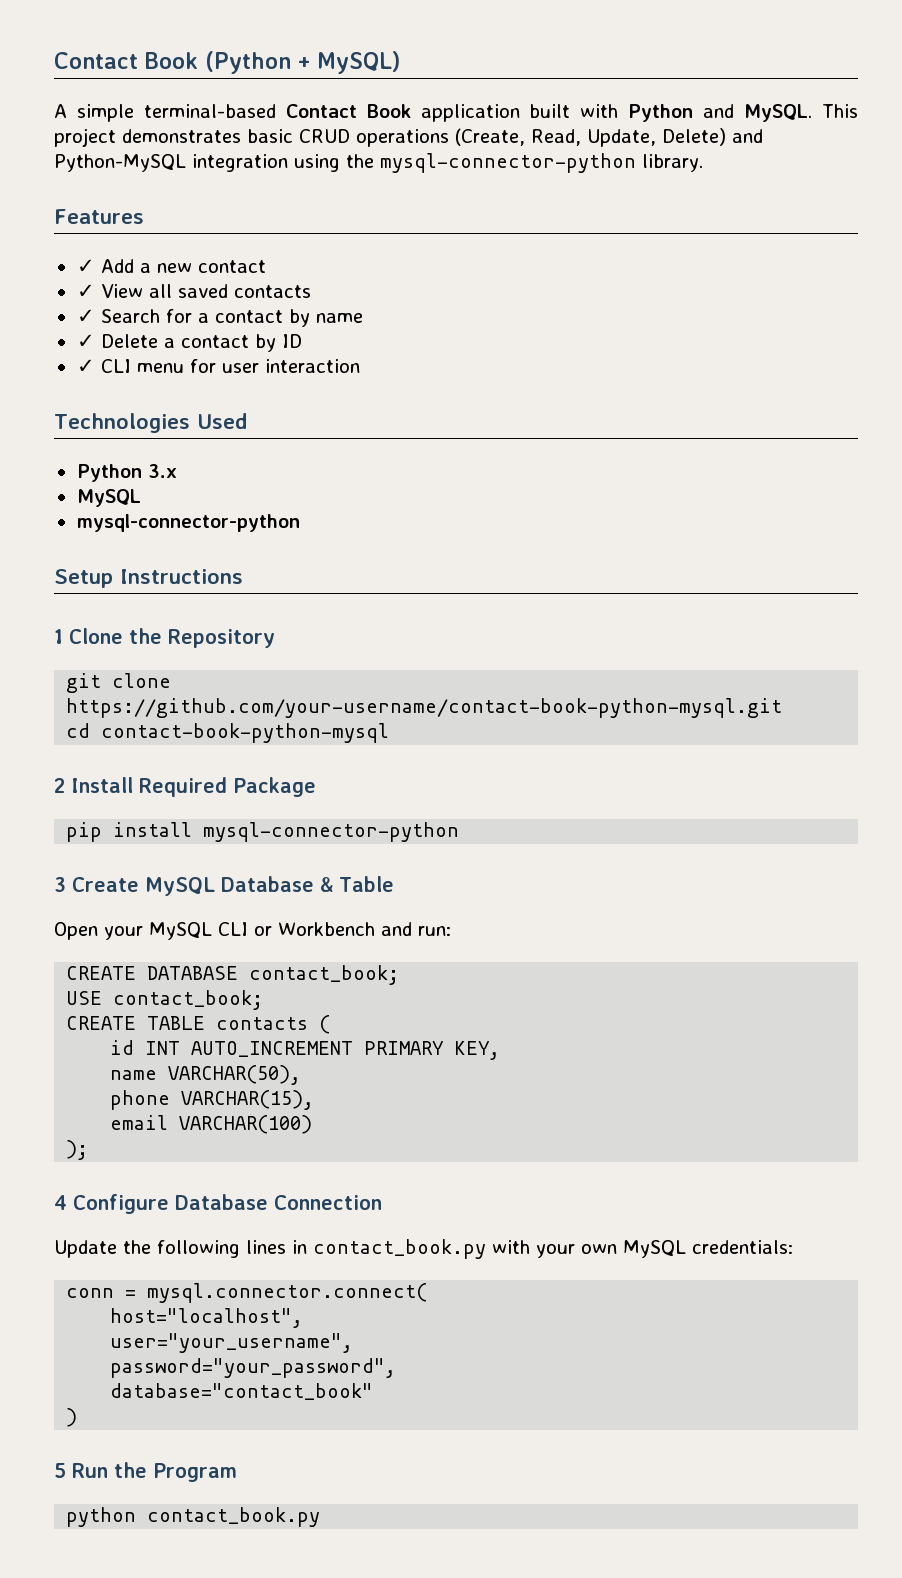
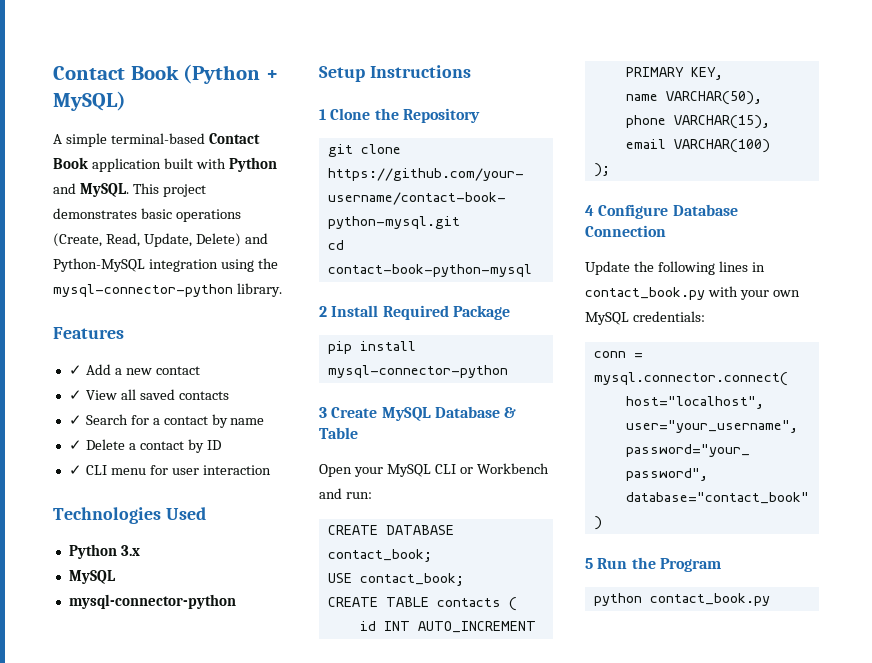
[299,129,350,143] CRUD -> (172, 213) none

